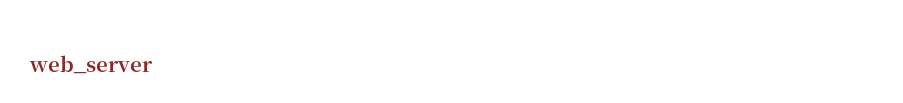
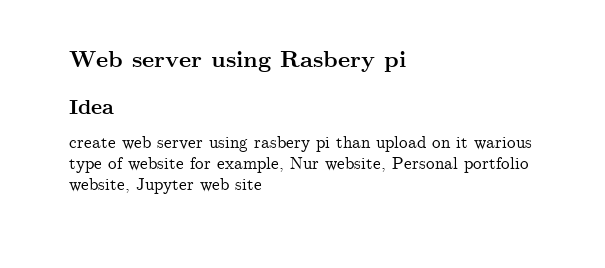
[29,55,153,74] web_server -> [69,51,406,72] [69,100,114,114] [69,136,532,152] [69,157,529,173] [69,178,262,194] Web server using Rasbery pi // Idea // create web server using rasbery pi than upload on it warious type of website for example, Nur website, Personal portfolio website, Jupyter web site

